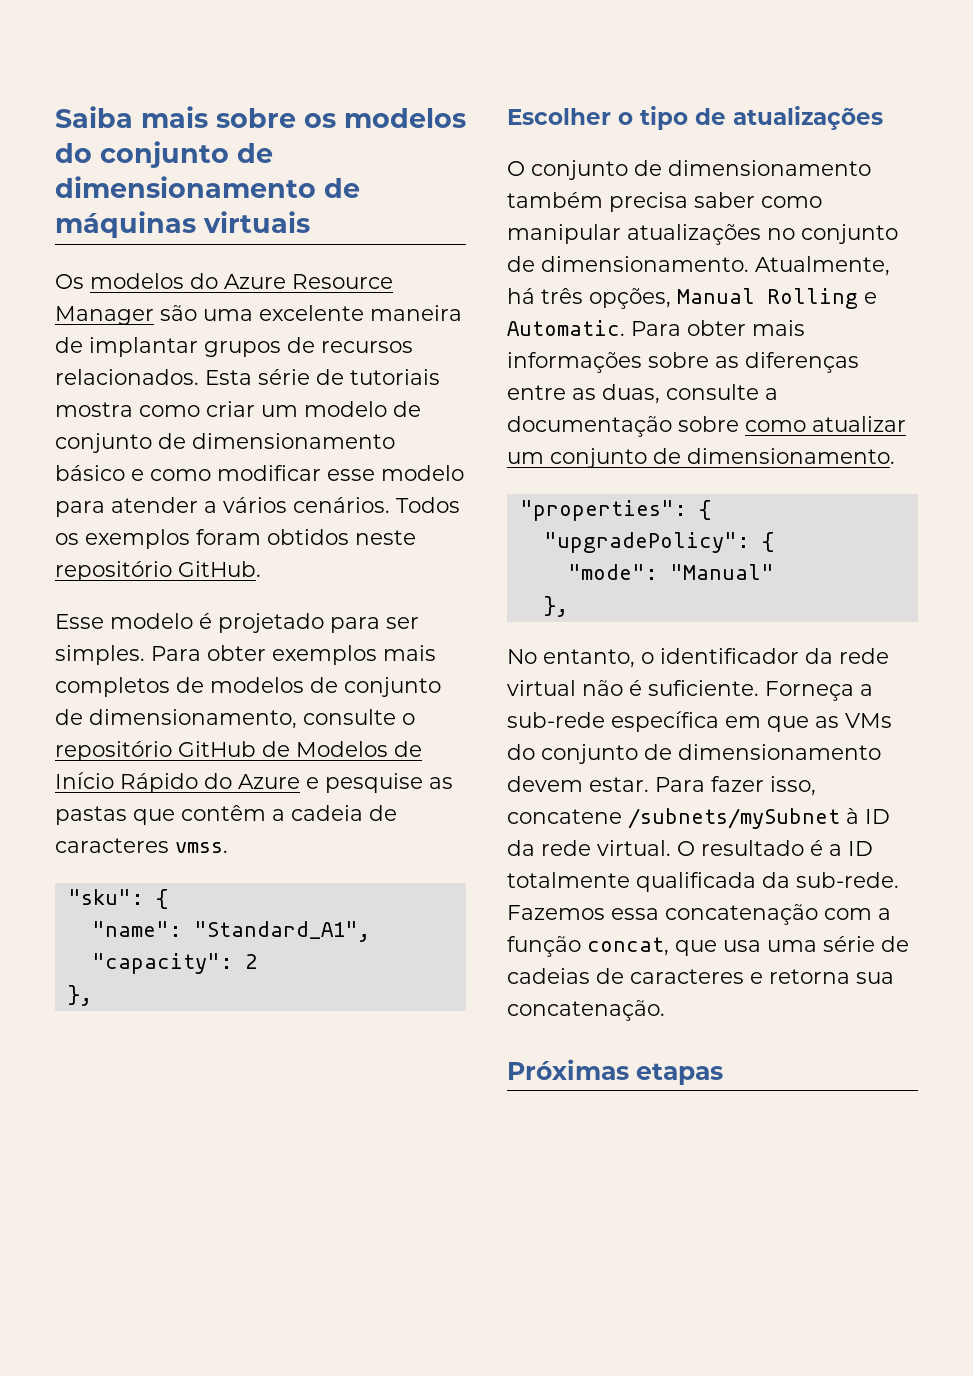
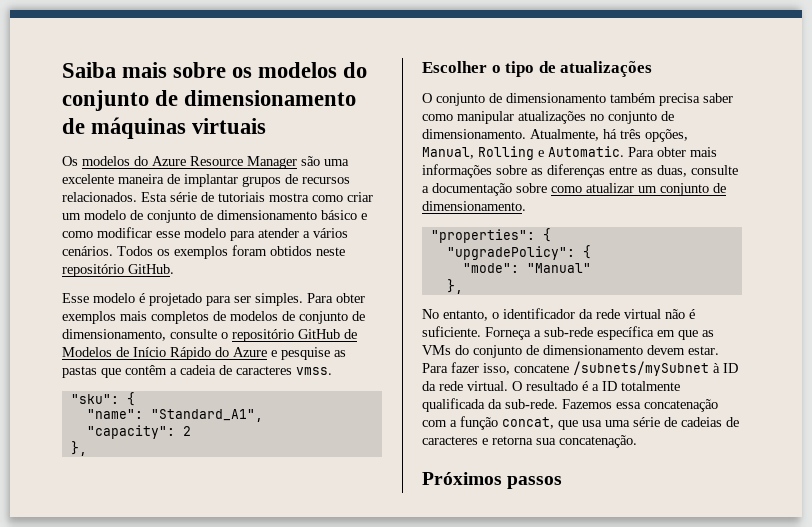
[677,288,755,304] Manual -> [422,147,474,159] Manual,
[507,1059,723,1085] Próximas etapas -> [422,472,563,489] Próximos passos

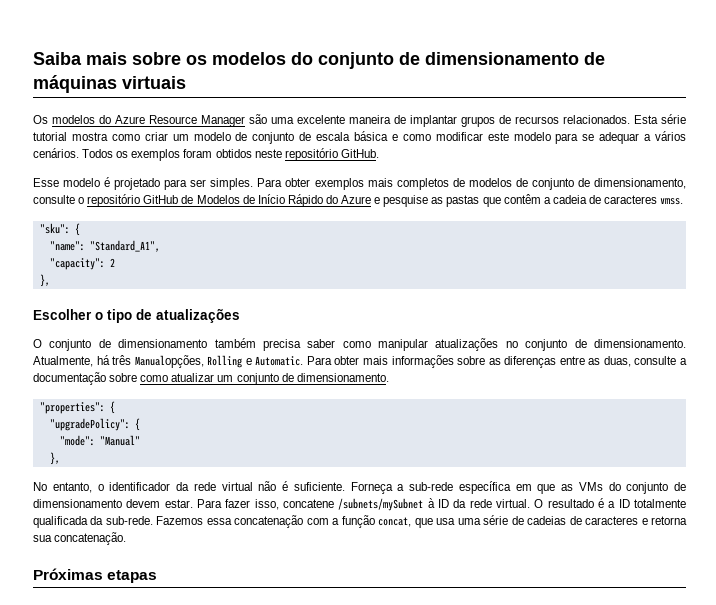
[201,192,265,202] de tutoriais -> [33,132,67,141] tutorial
[217,210,357,220] dimensionamento básico -> [316,131,388,141] escala básica
[156,231,180,238] esse -> [487,132,509,141] este
[258,228,299,238] atender -> [582,132,640,144] se adequar
[645,129,688,142] [422,147,474,159] opções, Manual, -> [134,355,204,368] Manualopções,
[422,472,563,489] Próximos passos -> [33,568,158,583] Próximas etapas

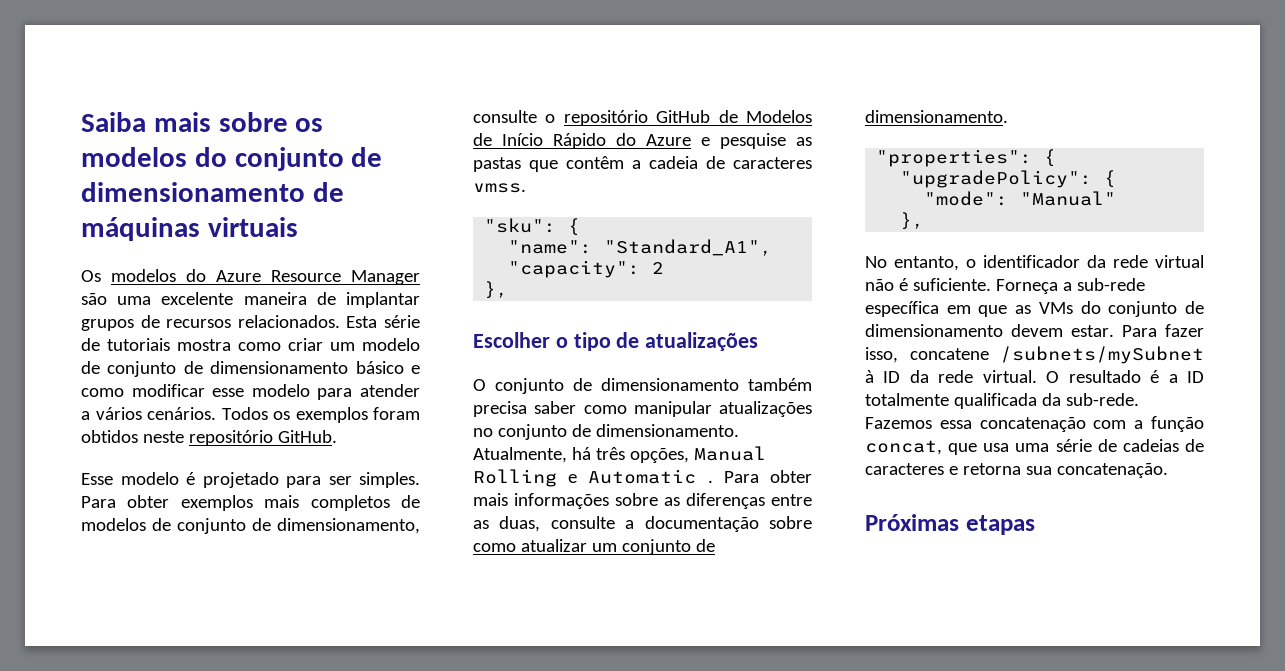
[33,132,67,141] tutorial -> [81,338,170,351] de tutoriais
[316,131,388,141] escala básica -> [210,361,404,374] dimensionamento básico
[487,132,509,141] este -> [212,388,245,397] esse
[582,132,640,144] se adequar -> [360,384,420,397] atender
[134,355,304,368] Manualopções, Rolling e Automatic. -> [629,446,766,463] [473,469,713,487] opções, Manual Rolling e Automatic .

